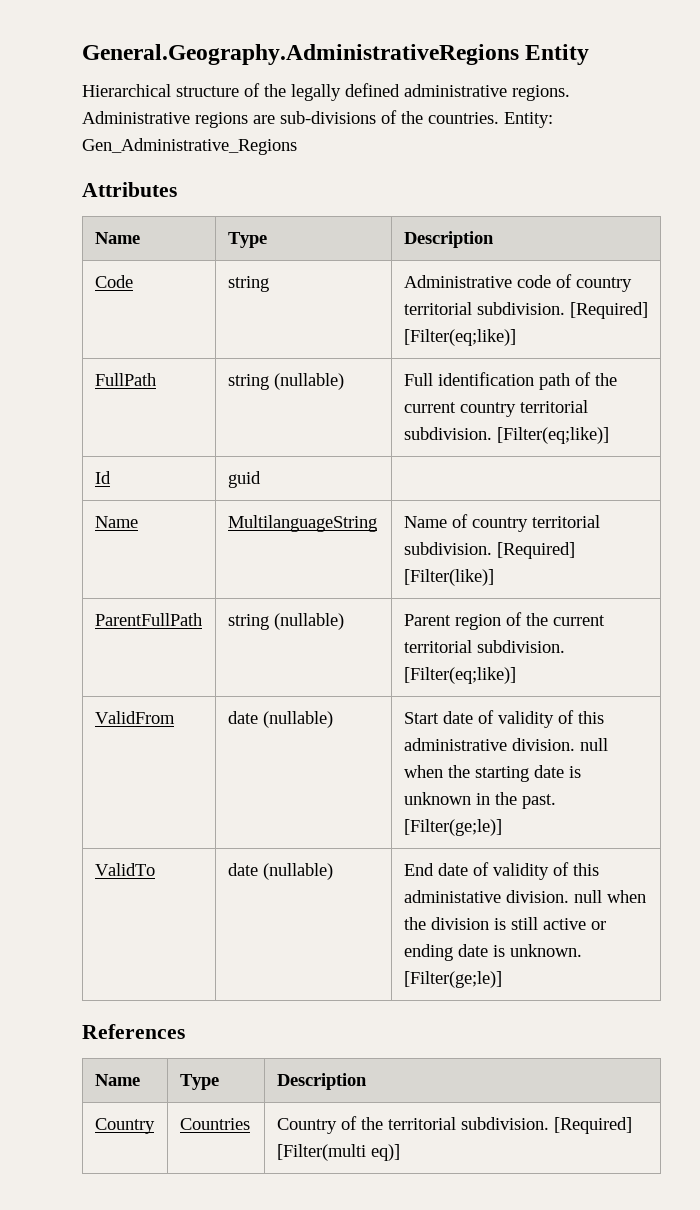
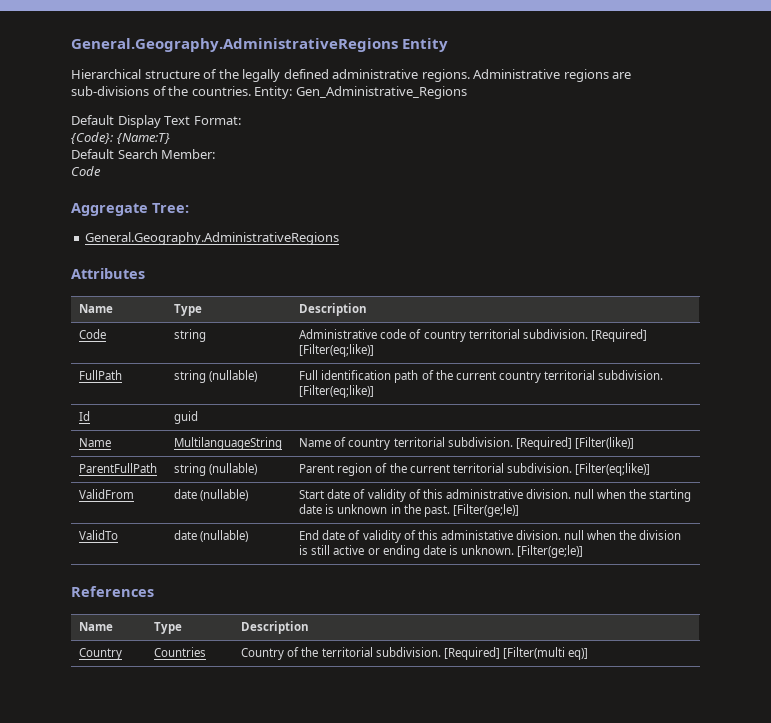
(297, 146) none -> [71,115,241,128] [71,132,170,144] [71,149,216,159] [71,166,101,176] [71,203,189,216] [85,232,340,245] // Default Display Text Format: // {Code}: {Name:T} // Default Search Member: // Code // Aggregate Tree: // General.Geography.AdministrativeRegions

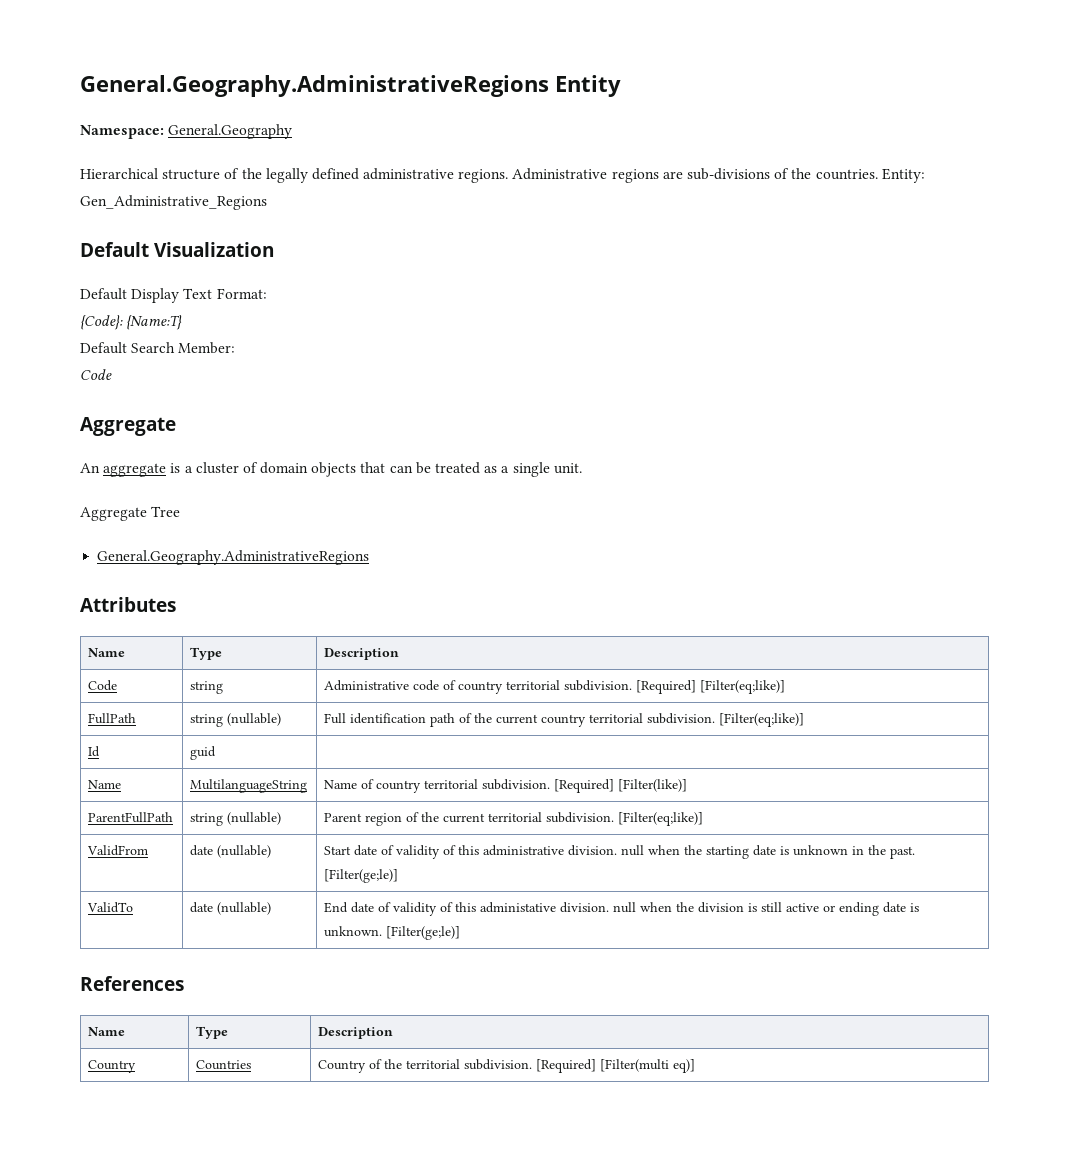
(449, 45) none -> [80,124,293,139] // Namespace: General.Geography
(467, 92) none -> [80,242,275,257] // Default Visualization
[152,203,189,213] Tree: -> [80,462,582,477] [80,506,181,521] // An aggregate is a cluster of domain objects that can be treated as a single unit. // Aggregate Tree

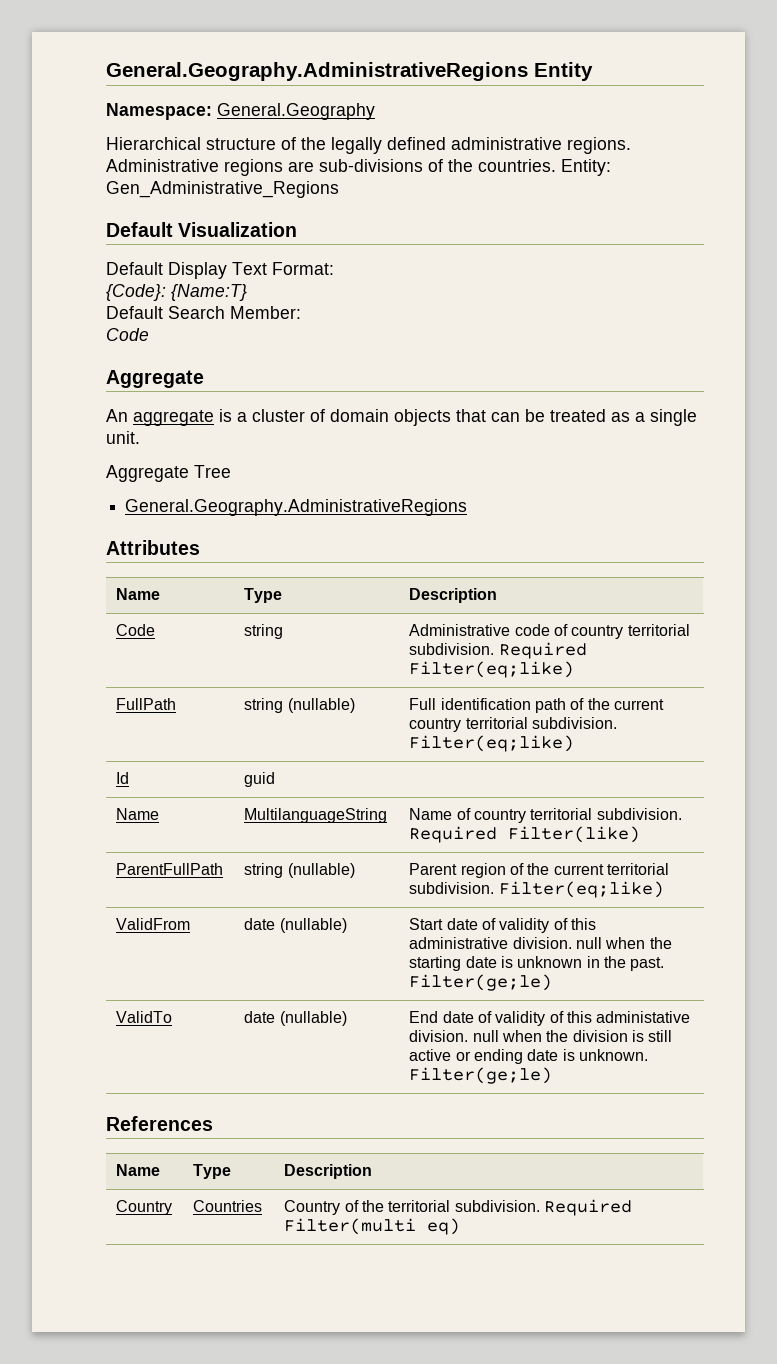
[636,680,786,694] [Required] [Filter(eq;like)] -> [498,642,587,659] [409,661,575,678] Required Filter(eq;like)
[719,713,805,727] [Filter(eq;like)] -> [409,735,575,752] Filter(eq;like)
[554,779,688,793] [Required] [Filter(like)] -> [409,826,641,843] Required Filter(like)
[618,812,704,826] [Filter(eq;like)] -> [498,881,664,898] Filter(eq;like)
[324,869,399,883] [Filter(ge;le)] -> [409,974,553,991] Filter(ge;le)
[386,926,461,940] [Filter(ge;le)] -> [409,1067,553,1084] Filter(ge;le)
[536,1059,696,1073] [Required] [Filter(multi eq)] -> [544,1199,633,1216] [284,1218,461,1235] Required Filter(multi eq)

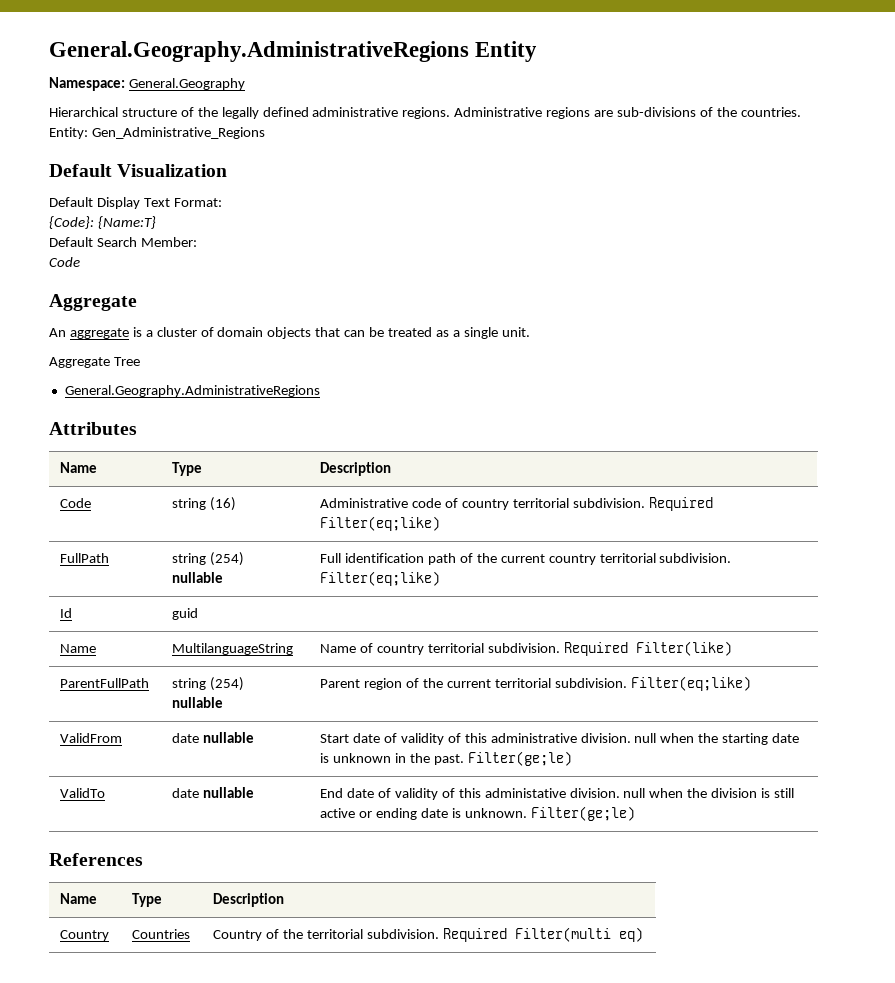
(284, 631) none -> [210,497,237,511] (16)
[287,698,355,713] (nullable) -> [210,552,245,566] [172,572,224,583] (254) nullable
[287,863,355,878] (nullable) -> [210,677,245,691] [172,697,224,708] (254) nullable
[279,918,347,933] (nullable) -> [203,732,255,743] nullable
[279,1011,347,1026] (nullable) -> [203,787,255,798] nullable

